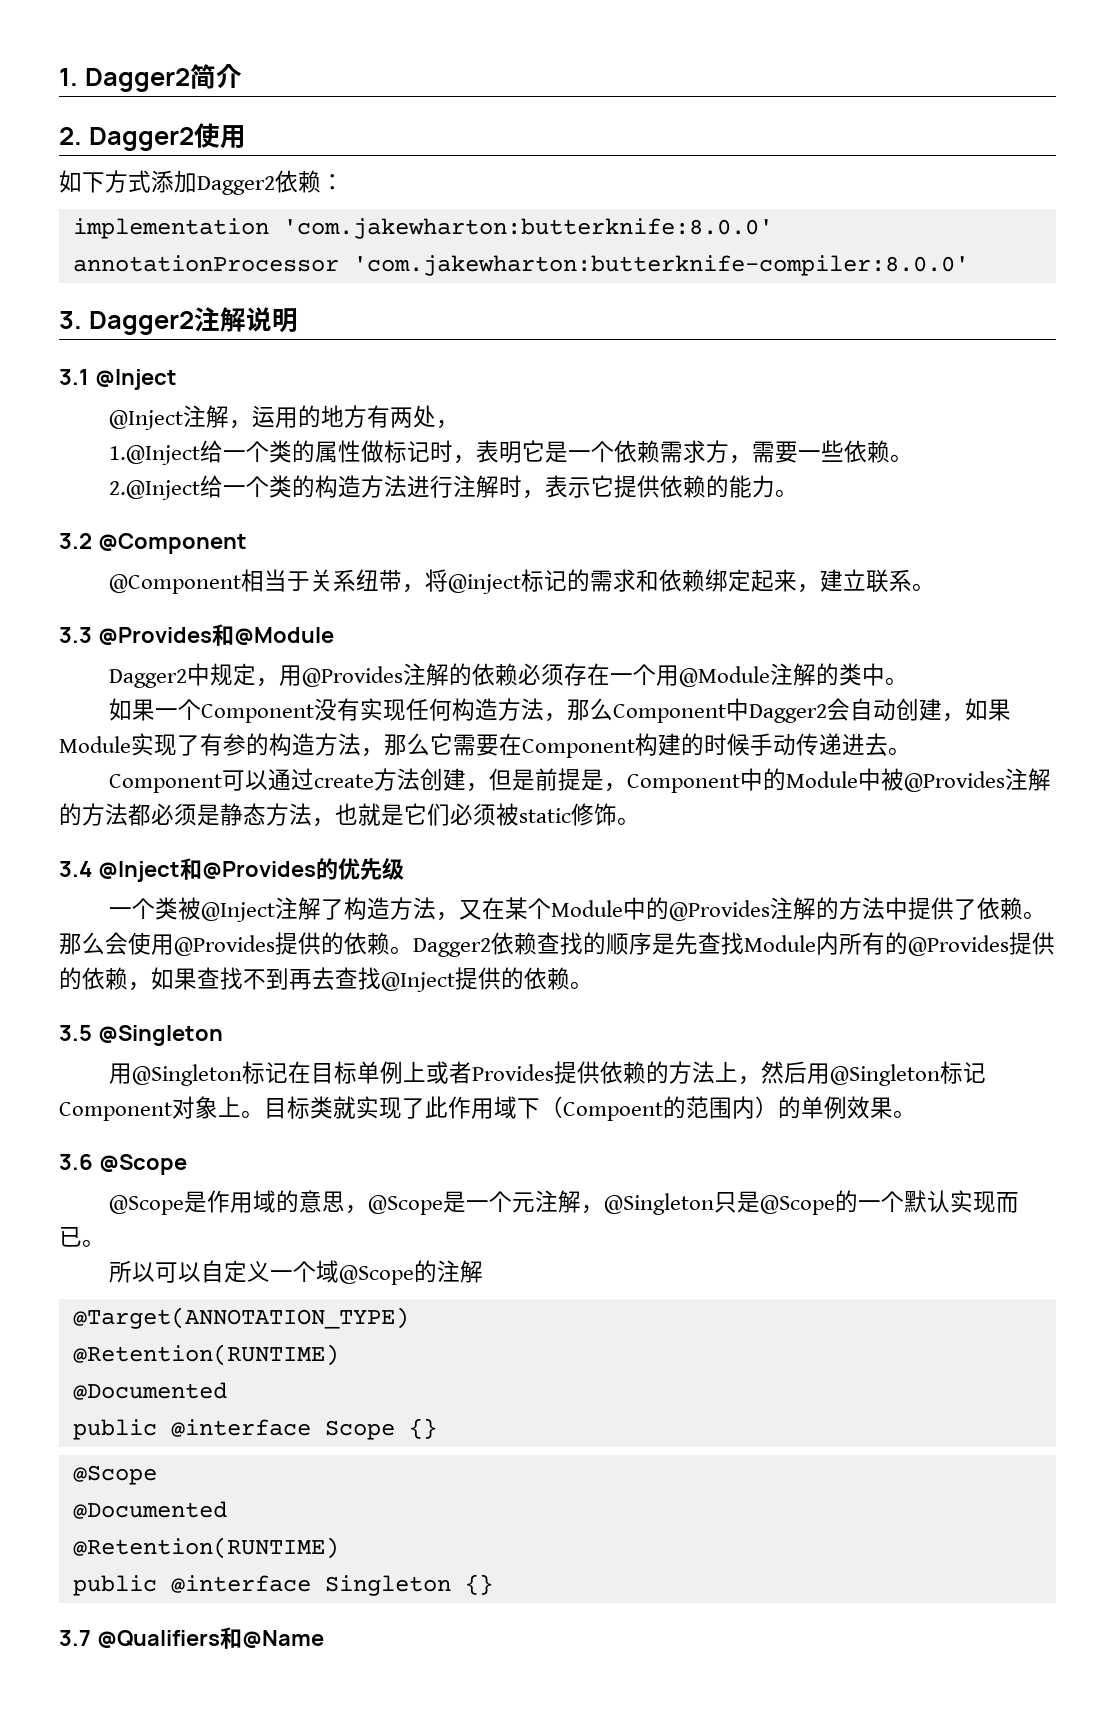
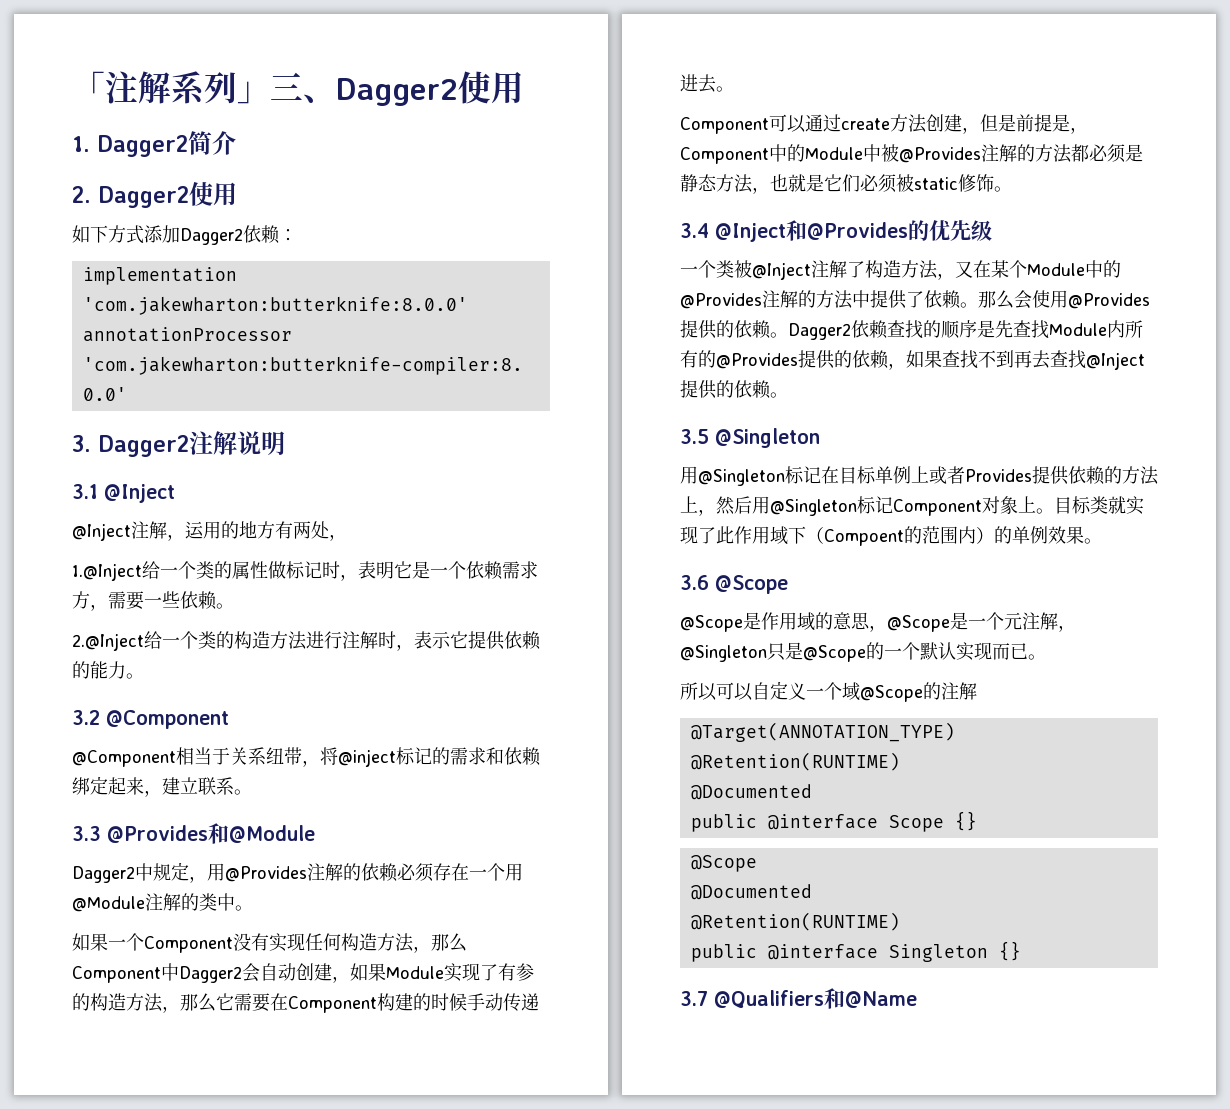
(59, 77) none -> [72,71,524,106] 「注解系列」三、Dagger2使用 //

